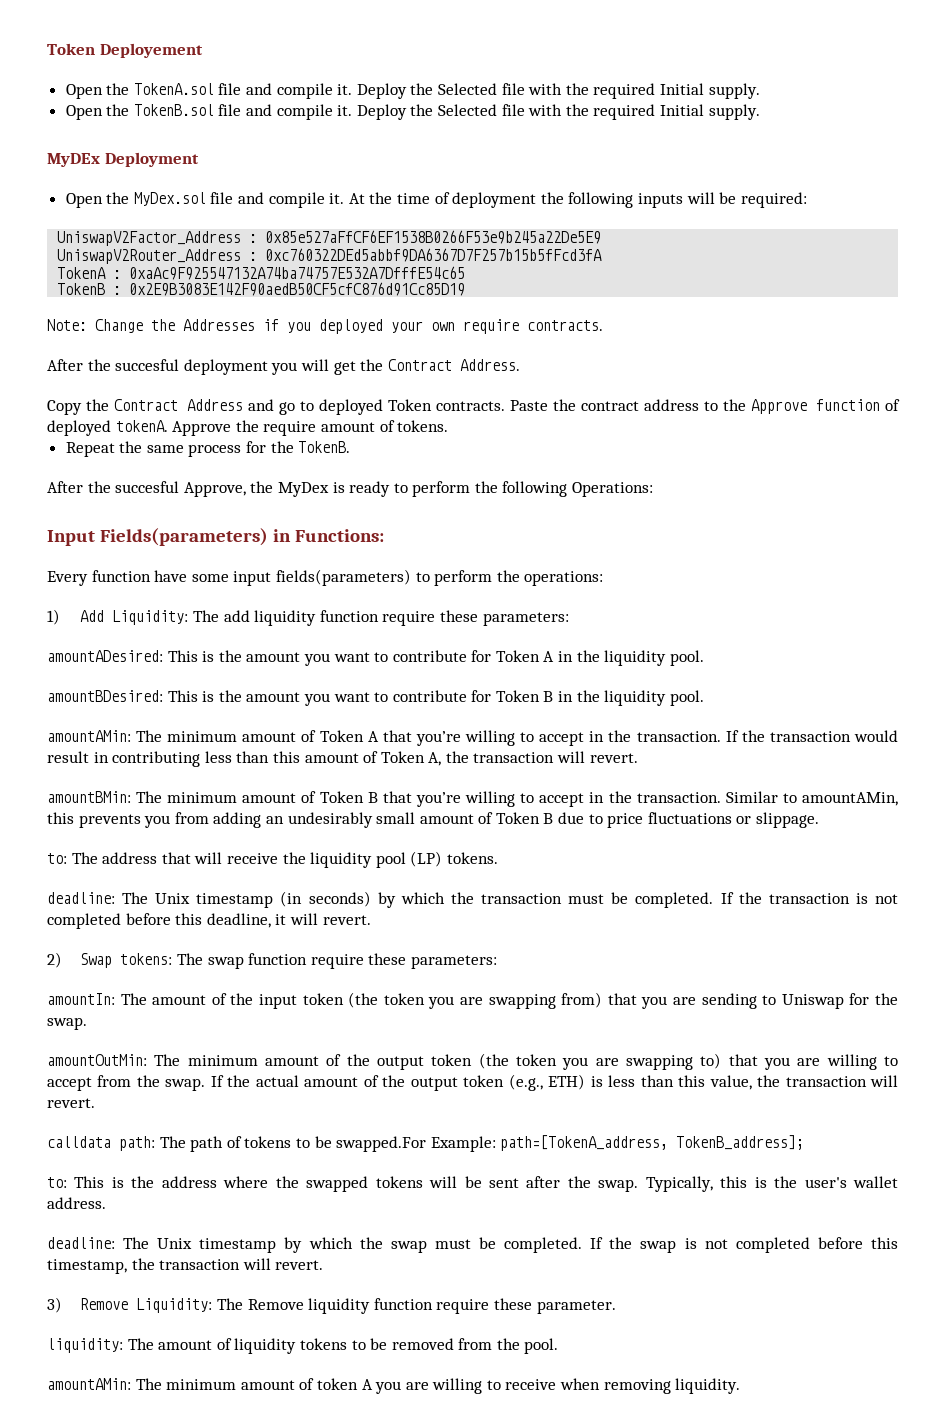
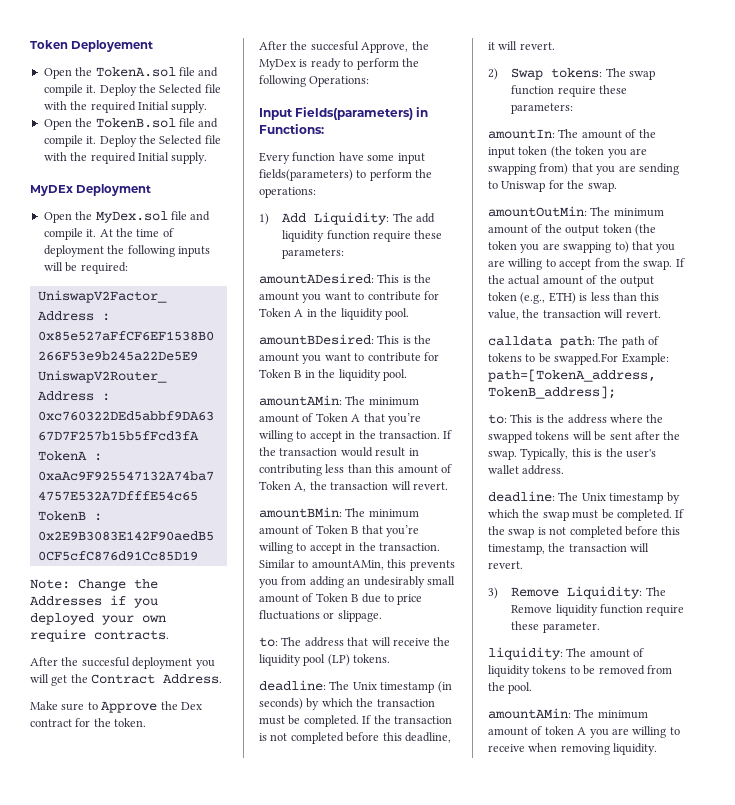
[47,399,900,415] [47,420,449,436] [65,441,351,457] Copy the Contract Address and go to deployed Token contracts. Paste the contract address to the Approve function of deployed tokenA. Approve the require amount of tokens. // Repeat the same process for the TokenB. -> [30,701,202,713] [30,718,147,727] Make sure to Approve the Dex contract for the token.

